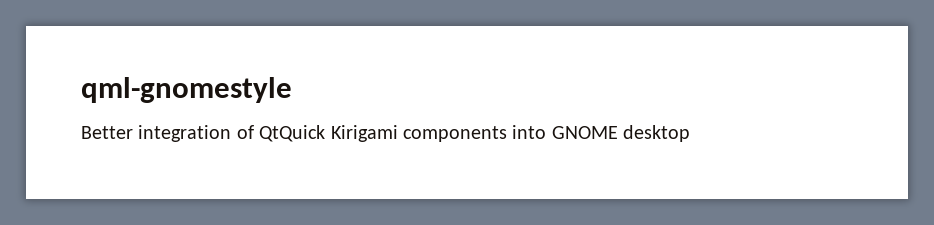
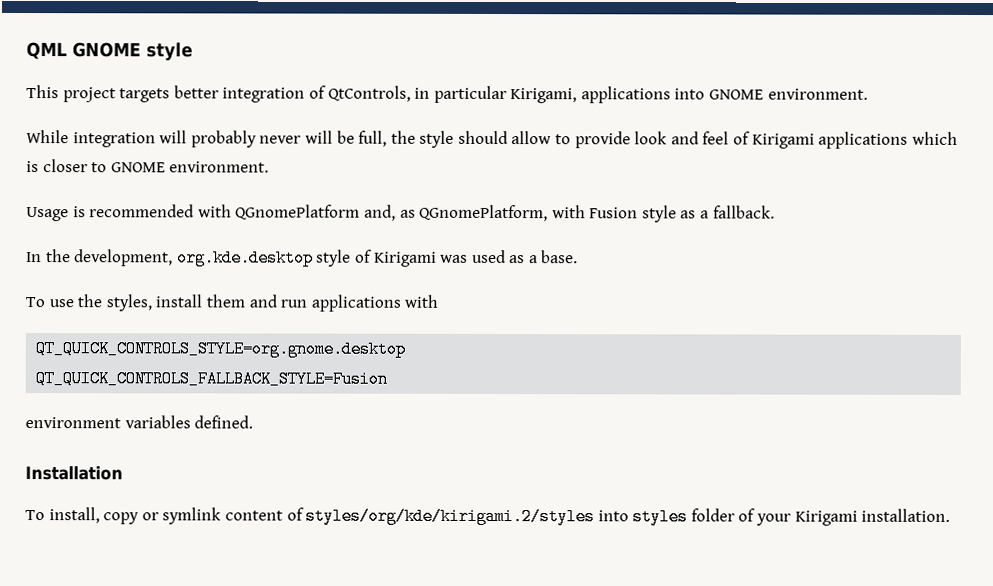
[81,77,292,103] [81,125,691,142] qml-gnomestyle // Better integration of QtQuick Kirigami components into GNOME desktop -> [26,42,193,61] [26,85,868,104] [26,130,958,149] [26,159,270,173] [26,204,775,223] [26,249,579,267] [25,294,439,312] [35,340,407,358] [35,370,389,388] [25,415,254,429] [25,466,123,481] [25,507,951,526] QML GNOME style // This project targets better integration of QtControls, in particular Kirigami, applications into GNOME environment. // While integration will probably never will be full, the style should allow to provide look and feel of Kirigami applications which is closer to GNOME environment. // Usage is recommended with QGnomePlatform and, as QGnomePlatform, with Fusion style as a fallback. // In the development, org.kde.desktop style of Kirigami was used as a base. // To use the styles, install them and run applications with // QT_QUICK_CONTROLS_STYLE=org.gnome.desktop // QT_QUICK_CONTROLS_FALLBACK_STYLE=Fusion // environment variables defined. // Installation // To install, copy or symlink content of styles/org/kde/kirigami.2/styles into styles folder of your Kirigami installation.

